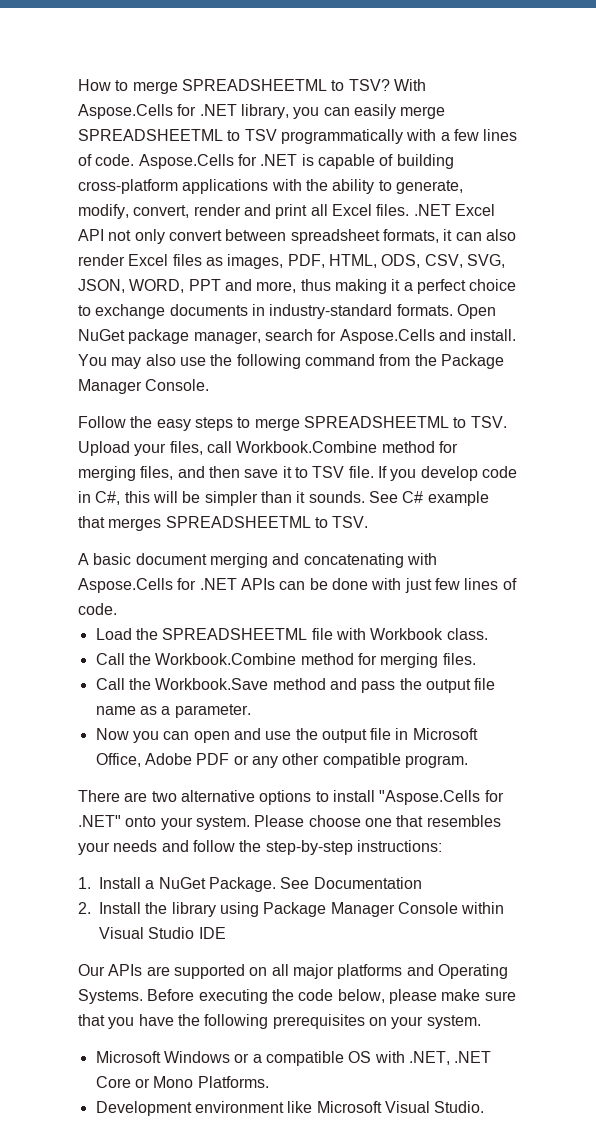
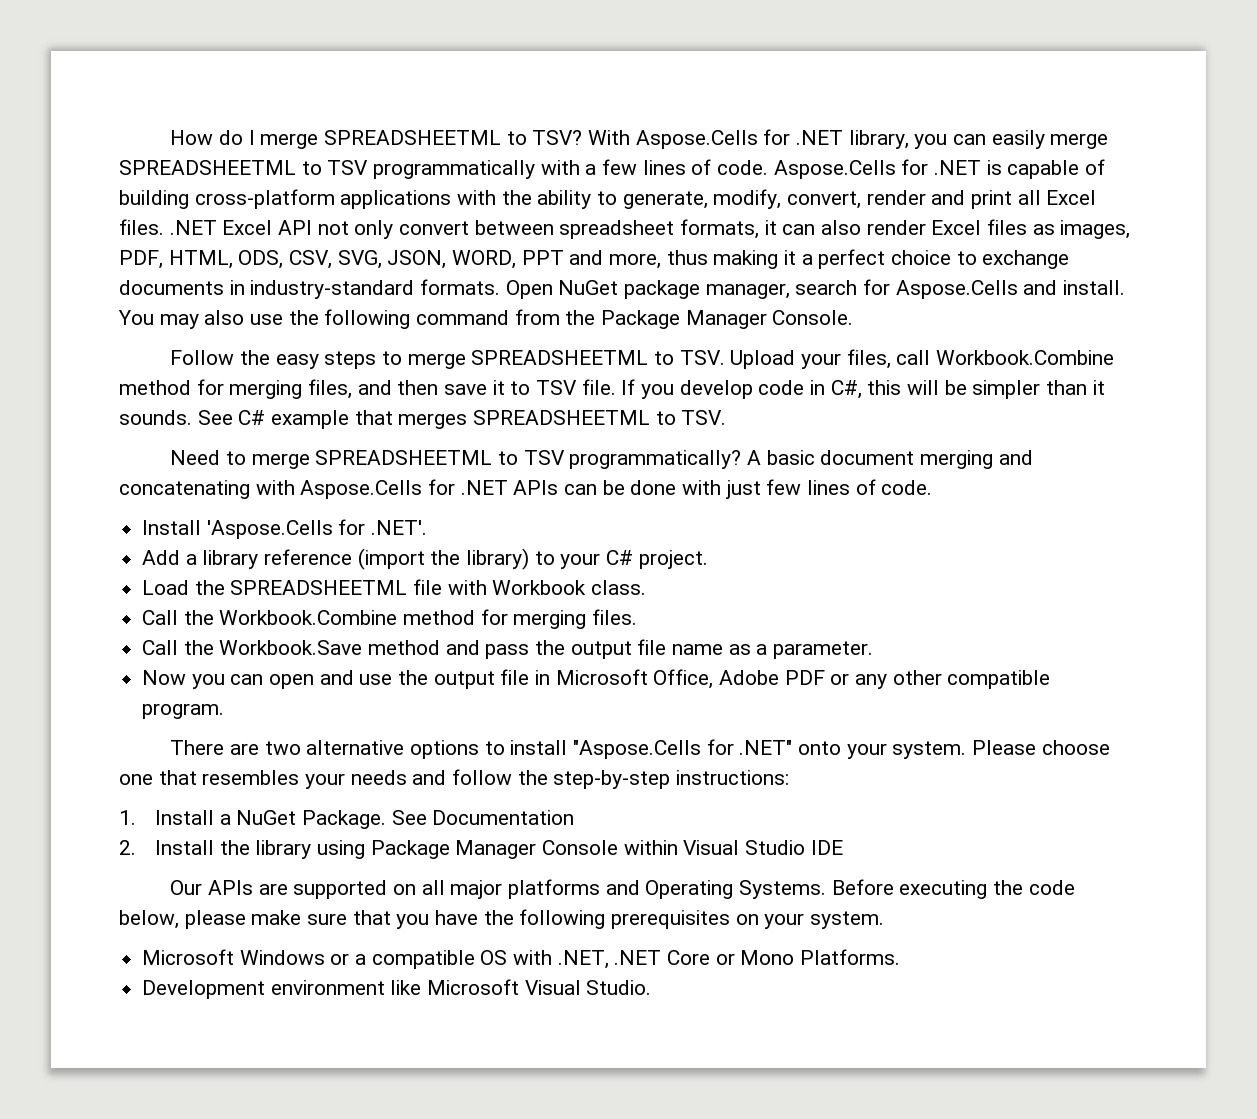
[115,80,129,91] to -> [218,130,255,145] do I
(369, 522) none -> [170,450,742,469] Need to merge SPREADSHEETML to TSV programmatically?
(117, 609) none -> [142,519,428,539] [142,548,708,570] // Install 'Aspose.Cells for .NET'. // Add a library reference (import the library) to your C# project.

